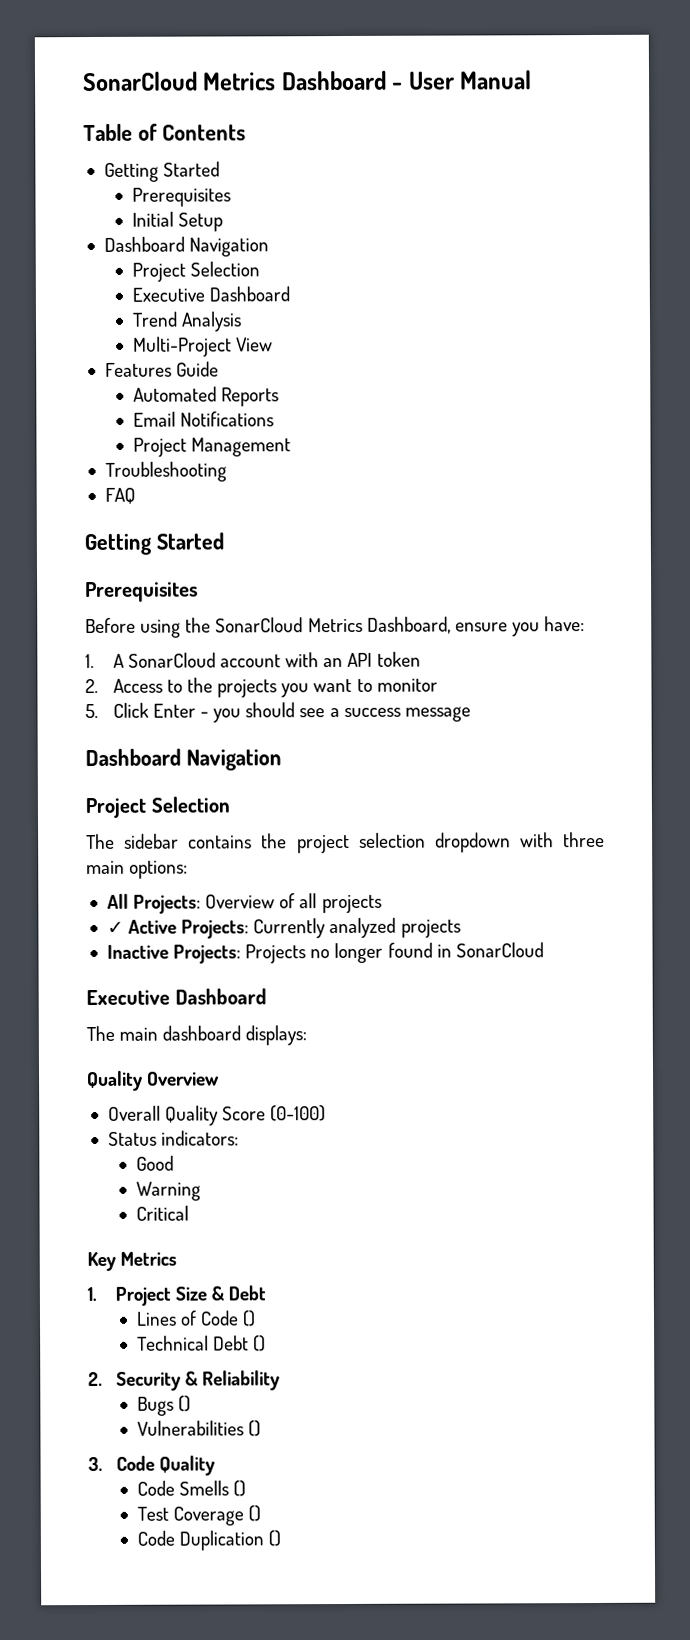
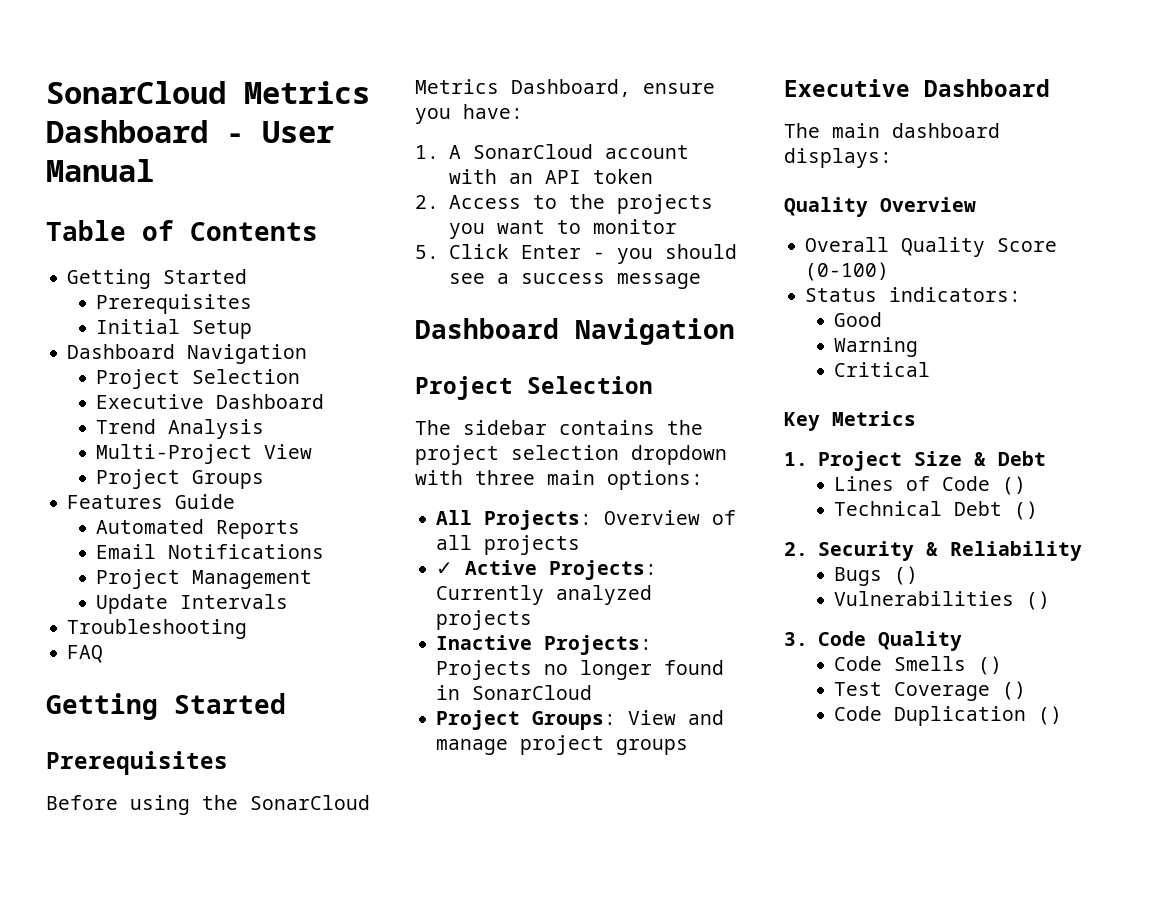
(273, 344) none -> [96,469,265,489] // Project Groups
(291, 447) none -> [96,594,289,614] // Update Intervals
(544, 950) none -> [436,710,725,730] [436,735,689,755] // Project Groups: View and manage project groups

